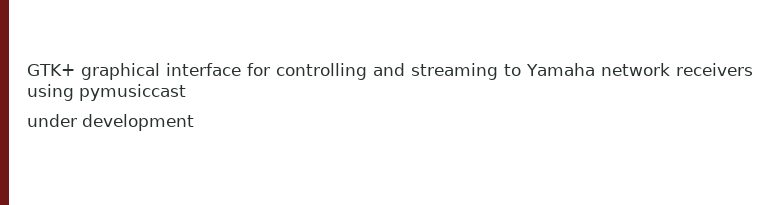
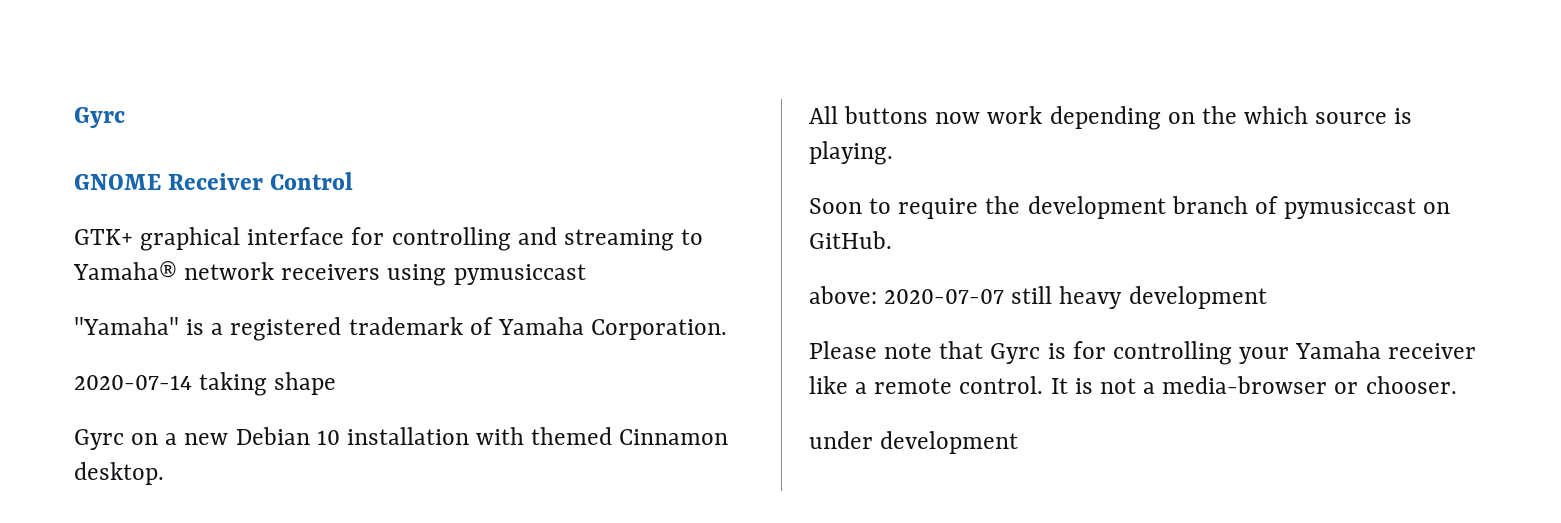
(27, 70) none -> [74,107,125,128] [74,172,354,190] Gyrc // GNOME Receiver Control //
[526,63,596,76] Yamaha -> [73,261,177,280] Yamaha®
(186, 92) none -> [74,317,728,341] [74,372,337,396] [74,427,729,450] [74,462,164,485] [809,106,1413,130] [809,141,893,165] [809,196,1451,219] [809,231,892,249] [809,286,1267,309] [809,341,1477,365] [809,376,1457,394] // "Yamaha" is a registered trademark of Yamaha Corporation. // 2020-07-14 taking shape // Gyrc on a new Debian 10 installation with themed Cinnamon desktop. // All buttons now work depending on the which source is playing. // Soon to require the development branch of pymusiccast on GitHub. // above: 2020-07-07 still heavy development // Please note that Gyrc is for controlling your Yamaha receiver like a remote control. It is not a media-browser or chooser.

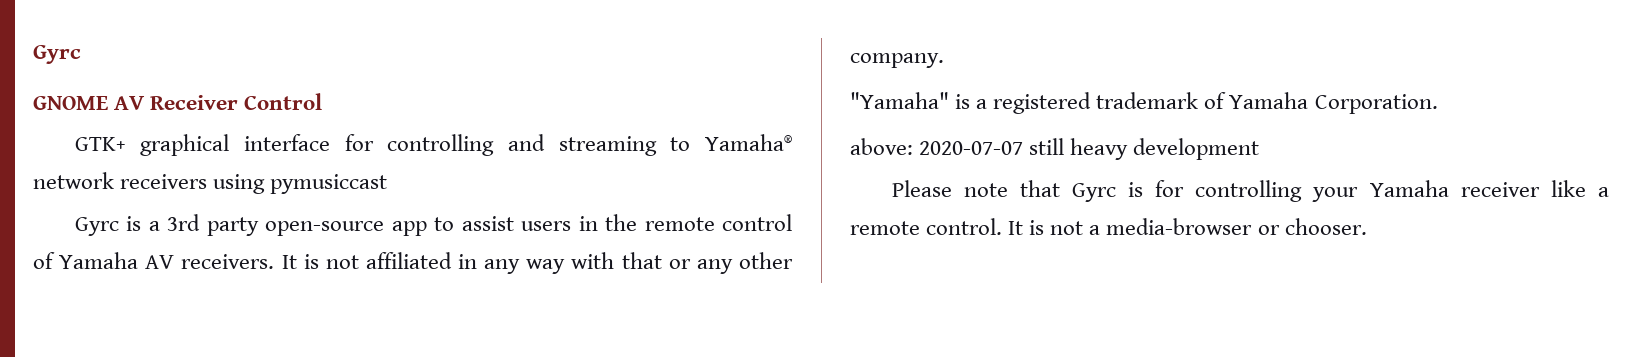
(161, 182) none -> [114,96,146,110] AV
(586, 274) none -> [74,214,792,236] [33,252,793,274] [850,53,944,68] // Gyrc is a 3rd party open-source app to assist users in the remote control of Yamaha AV receivers. It is not affiliated in any way with that or any other company.
[74,372,337,396] [74,427,729,450] [74,462,164,485] [809,106,1413,130] [809,141,893,165] [809,196,1451,219] [809,231,892,249] // 2020-07-14 taking shape // Gyrc on a new Debian 10 installation with themed Cinnamon desktop. // All buttons now work depending on the which source is playing. // Soon to require the development branch of pymusiccast on GitHub. -> (1438, 104) none
[809,431,1019,454] // under development -> (1367, 226) none

